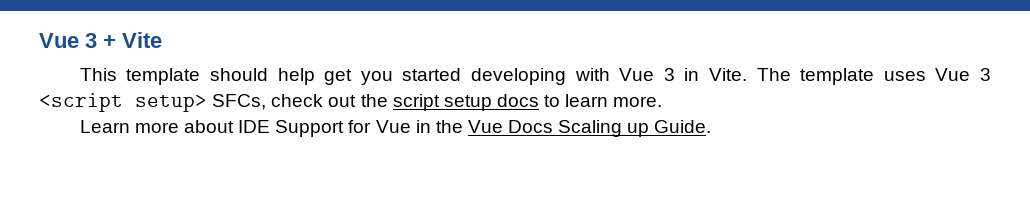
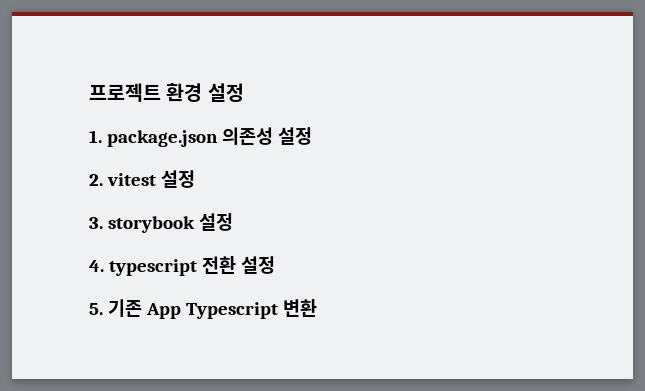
[39,32,162,48] [79,68,992,85] [39,93,663,112] [79,120,712,137] Vue 3 + Vite // This template should help get you started developing with Vue 3 in Vite. The template uses Vue 3 <script setup> SFCs, check out the script setup docs to learn more. // Learn more about IDE Support for Vue in the Vue Docs Scaling up Guide. -> [89,83,244,102] [89,127,312,147] [89,170,195,188] [89,213,233,233] [89,256,275,276] [89,299,317,319] 프로젝트 환경 설정 // 1. package.json 의존성 설정 // 2. vitest 설정 // 3. storybook 설정 // 4. typescript 전환 설정 // 5. 기존 App Typescript 변환

